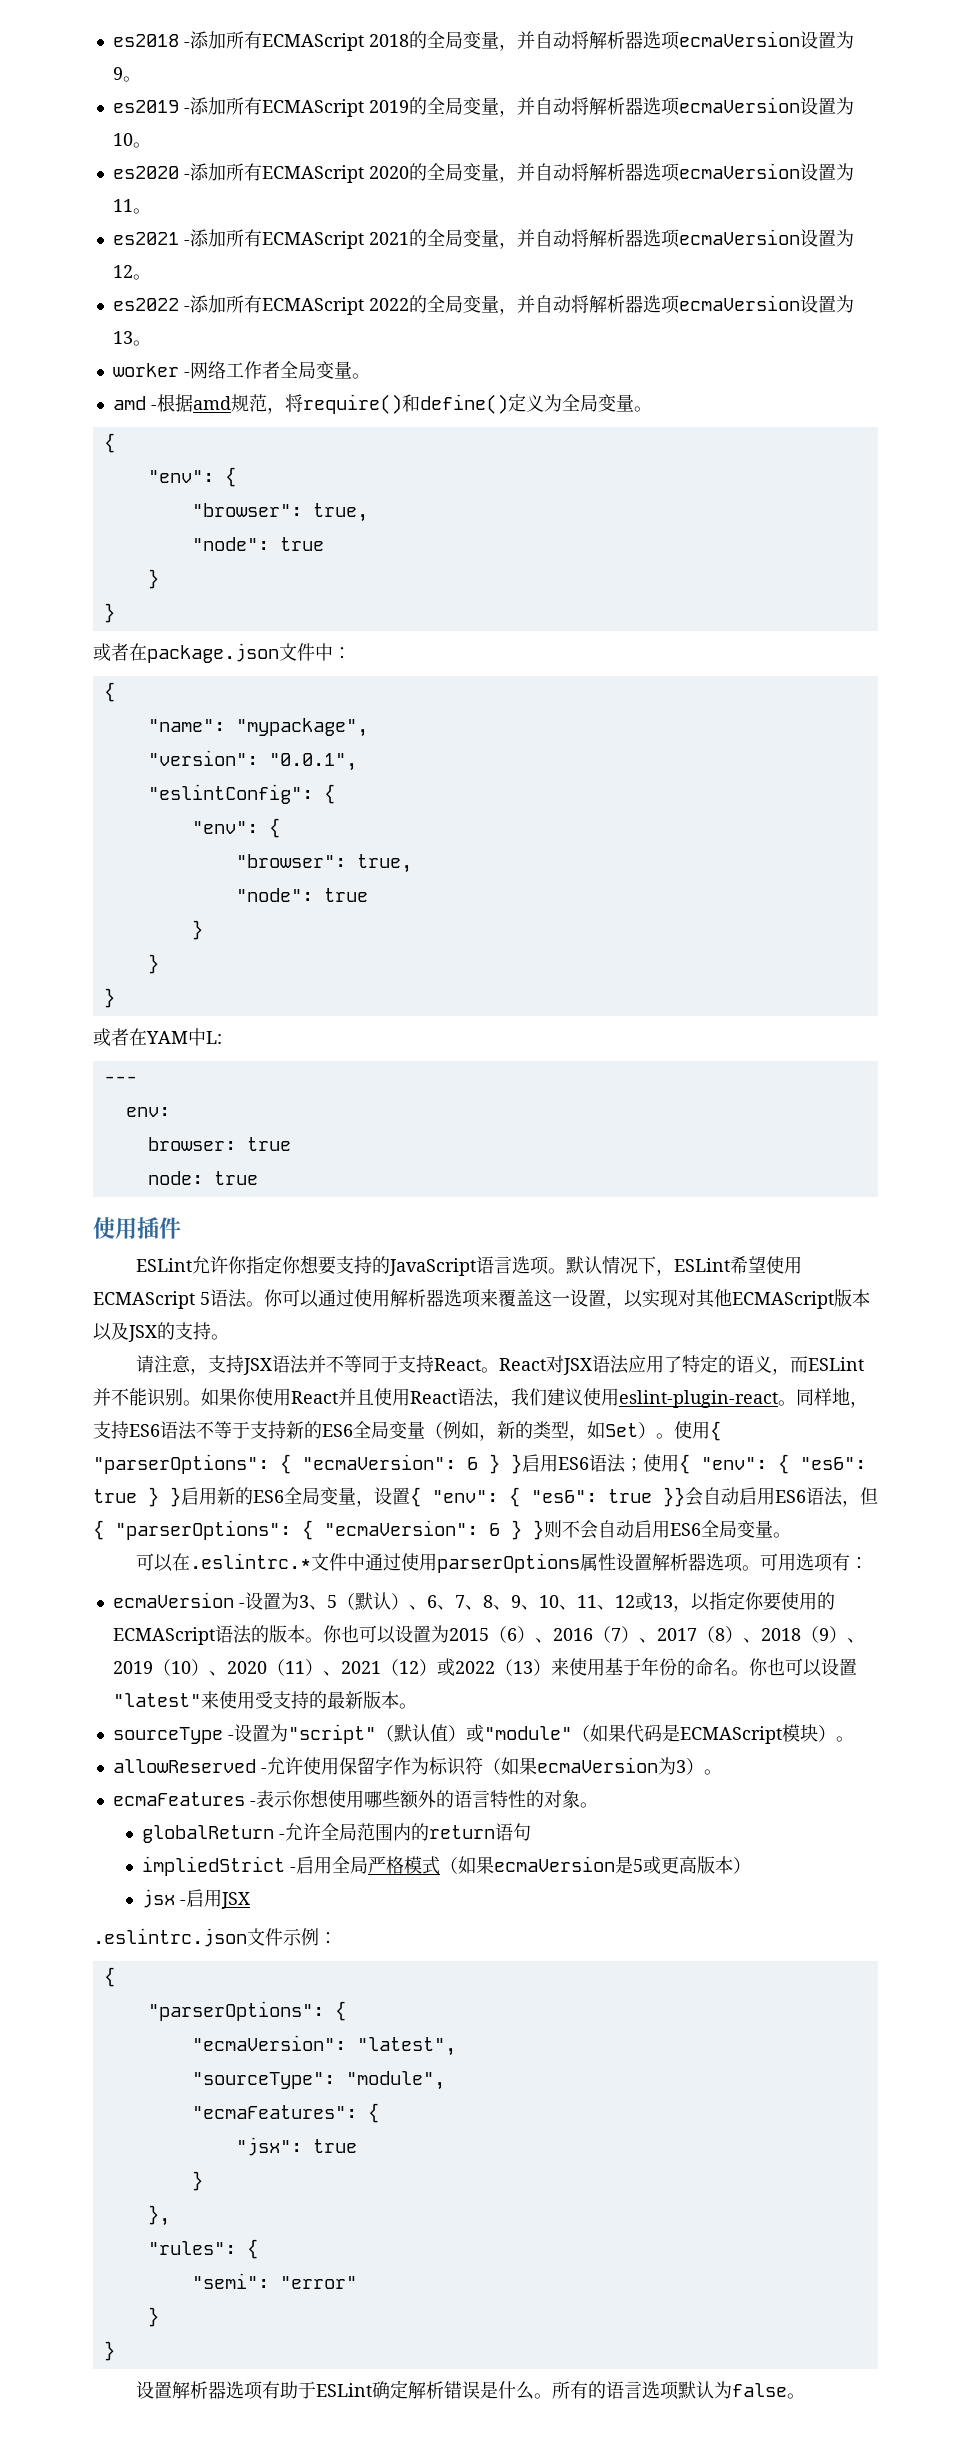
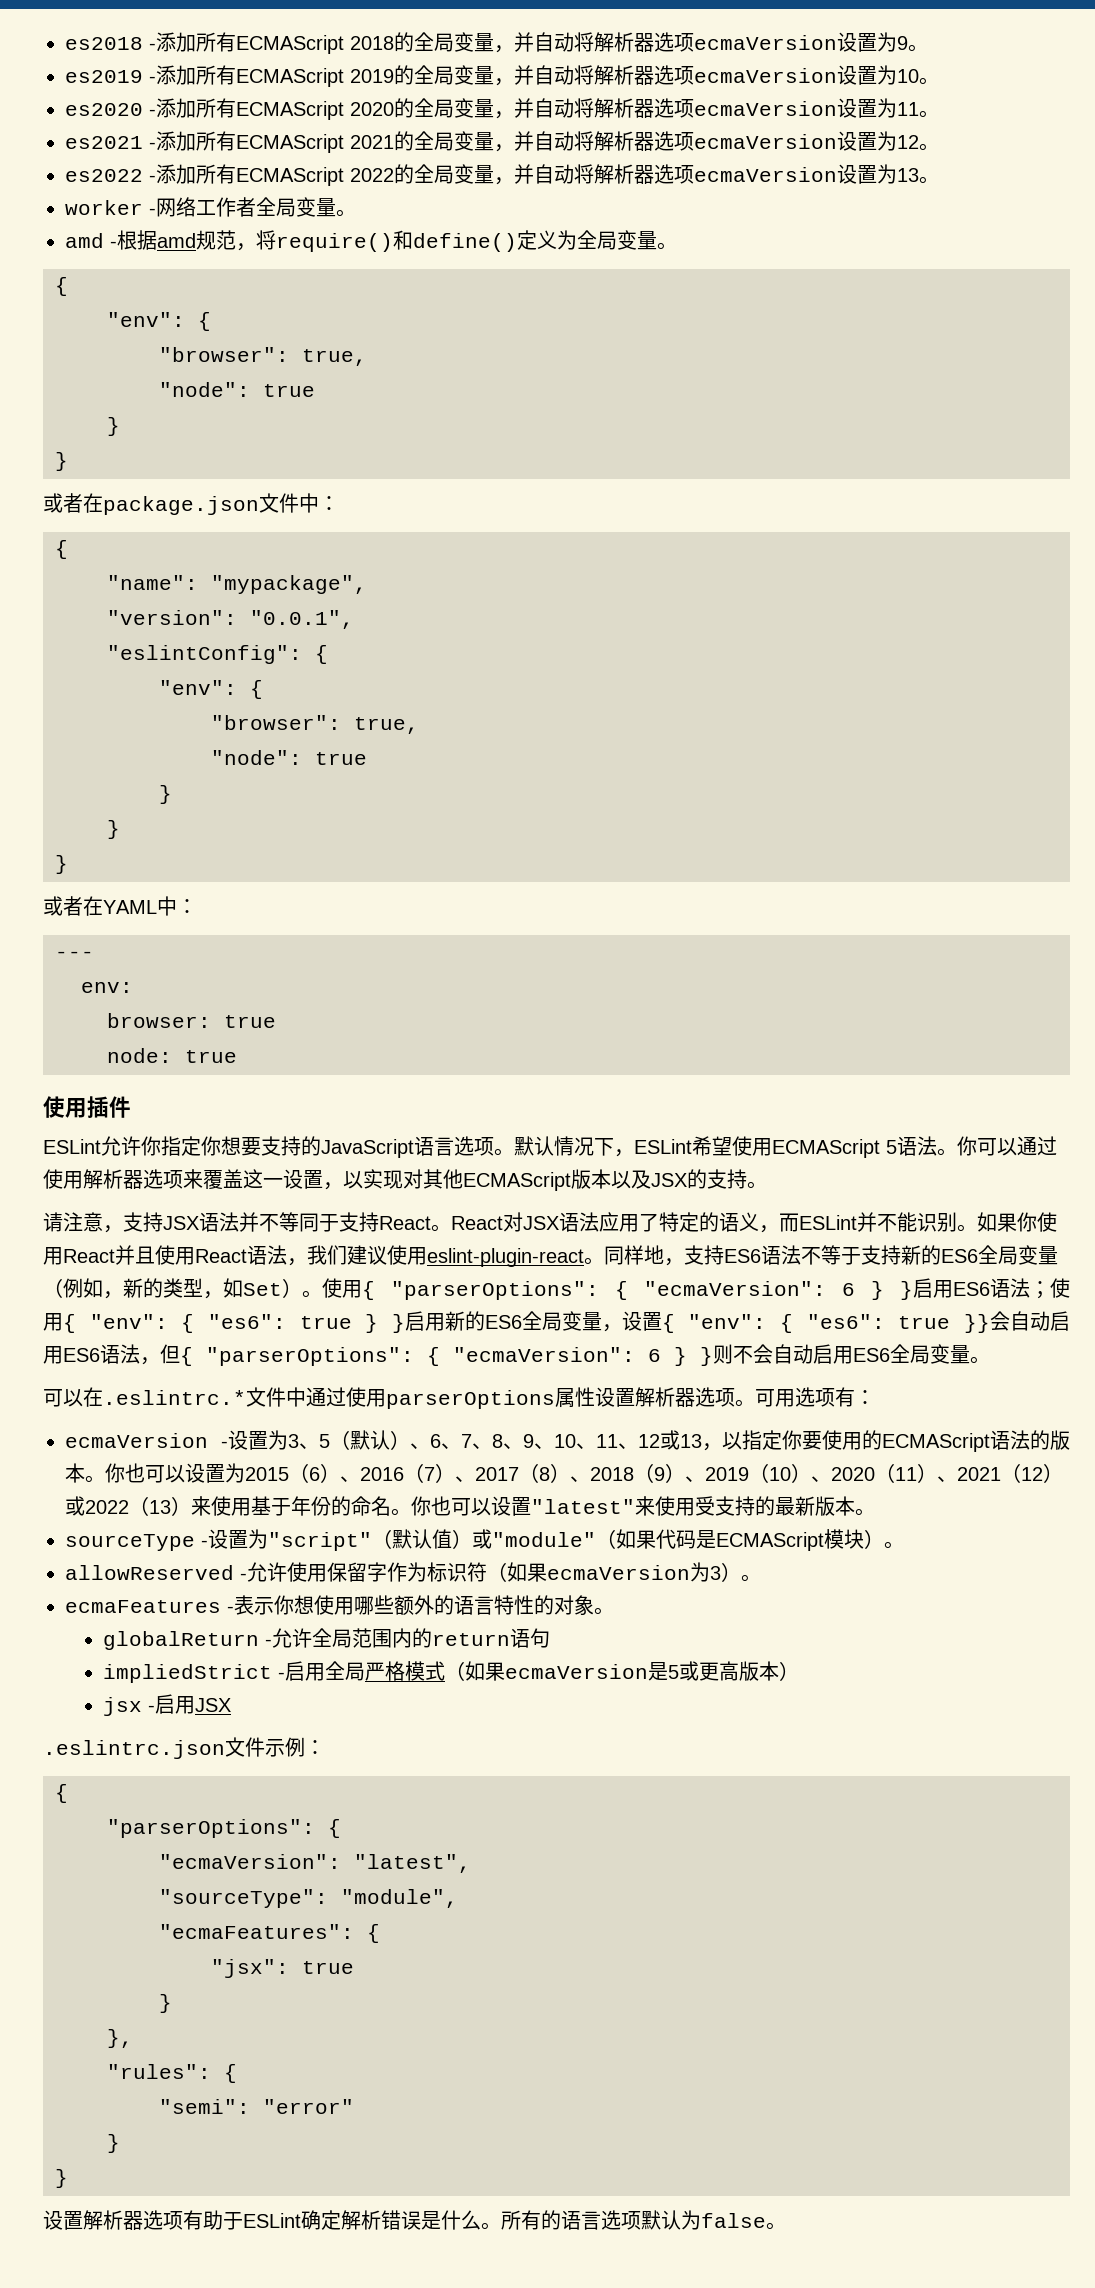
[146,1028,222,1046] YAM中L: -> [103,896,197,916] YAML中：

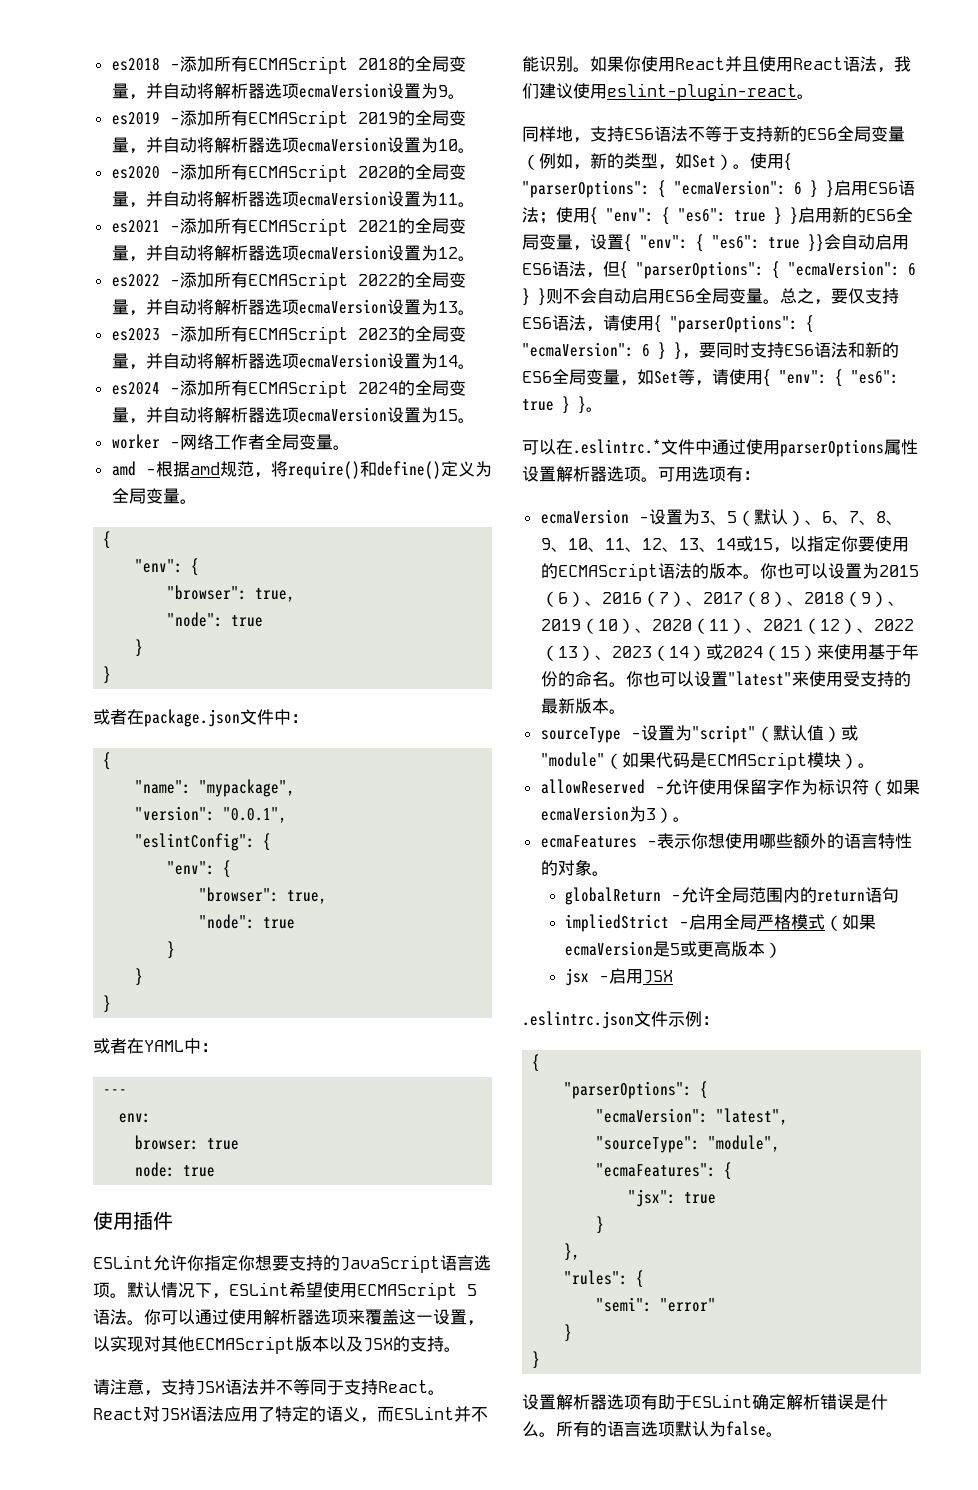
(939, 180) none -> [111,326,466,344] [111,353,475,370] [111,380,466,398] [111,407,475,424] // es2023 -添加所有ECMAScript 2023的全局变量，并自动将解析器选项ecmaVersion设置为14。 // es2024 -添加所有ECMAScript 2024的全局变量，并自动将解析器选项ecmaVersion设置为15。
(604, 1261) none -> (814, 96) //
(990, 1360) none -> [780,288,899,305] [522,315,814,333] [522,342,899,360] [522,369,899,387] [522,396,603,414] 总之，要仅支持ES6语法，请使用{ "parserOptions": { "ecmaVersion": 6 } }，要同时支持ES6语法和新的ES6全局变量，如Set等，请使用{ "env": { "es6": true } }。
[660,1430,702,1450] 或13 -> [661,536,773,552] 、13、14或15
[65,1496,85,1516] 或 -> [856,628,874,633] 、
(191, 1506) none -> [594,644,817,661] 、2023（14）或2024（15）

